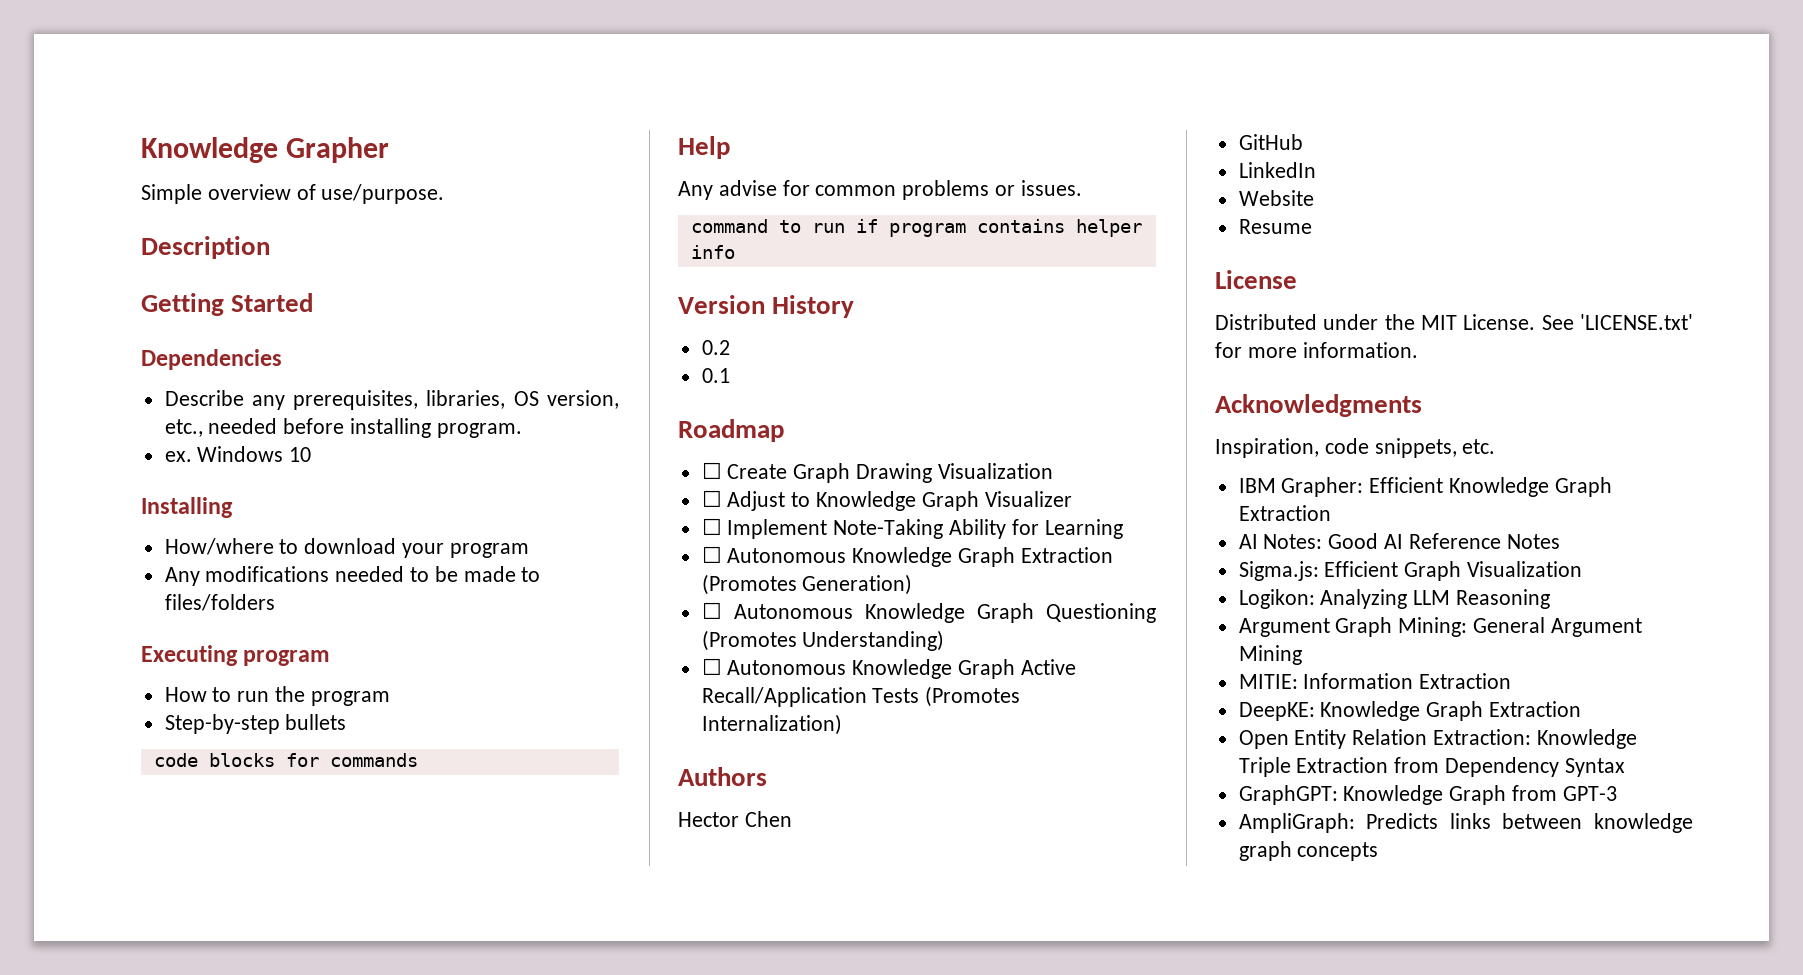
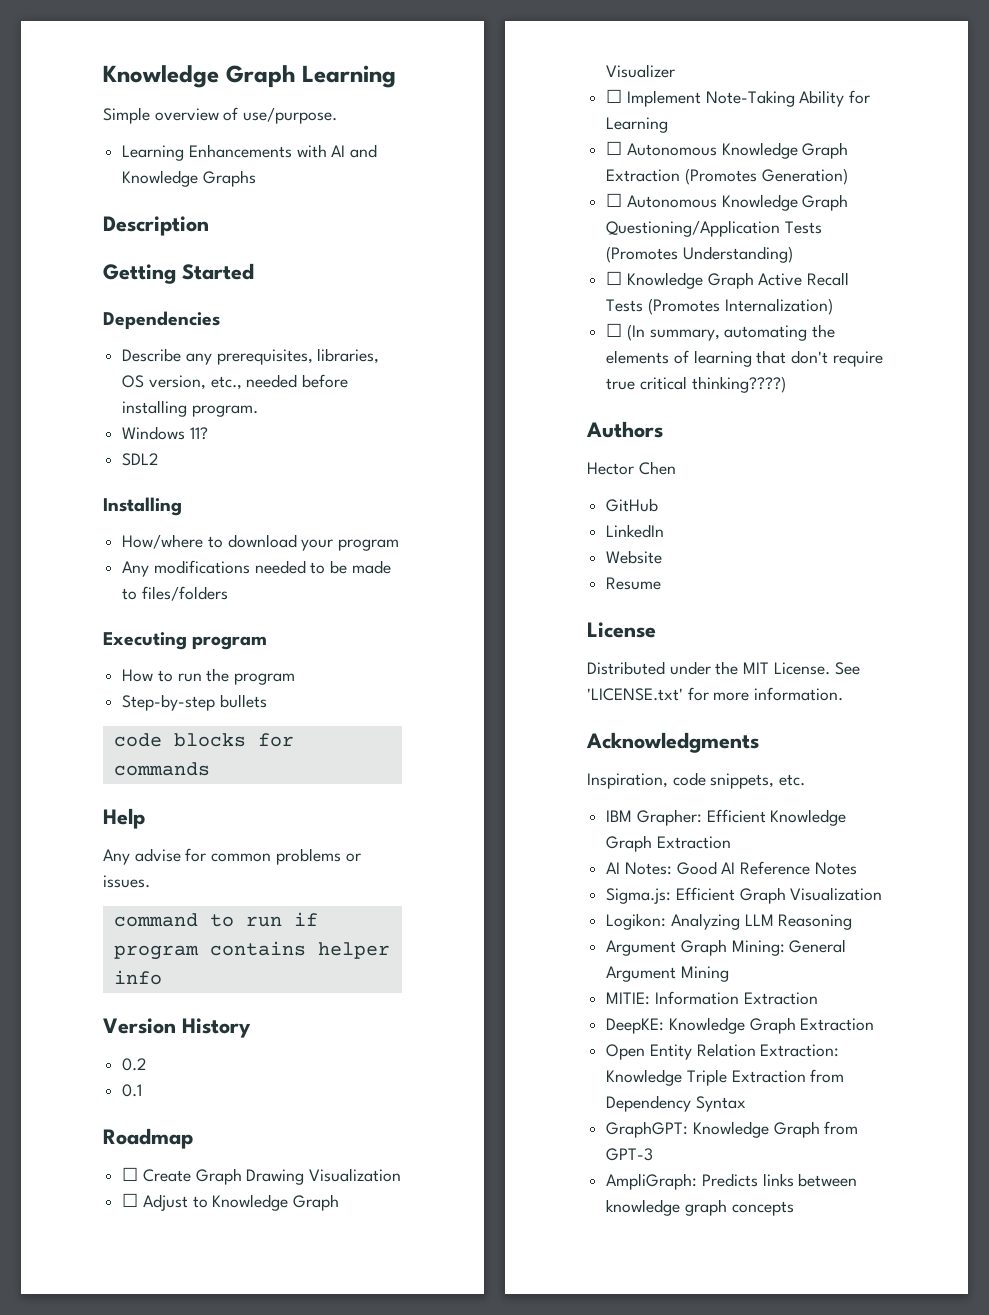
[141,137,390,163] Knowledge Grapher -> [103,65,397,88] Knowledge Graph Learning
(445, 194) none -> [122,144,378,161] [122,170,256,187] // Learning Enhancements with AI and Knowledge Graphs
[164,446,312,462] ex. Windows 10 -> [122,426,208,440] [122,453,159,466] Windows 11? // SDL2
[1046,603,1156,623] Questioning -> [606,220,822,237] Questioning/Application Tests
[727,660,847,675] Autonomous -> (623, 278) none
[701,687,867,707] Recall/Application -> [807,272,850,286] Recall
(842, 724) none -> [606,323,836,341] [606,350,883,367] [606,376,786,393] // ☐ (In summary, automating the elements of learning that don't require true critical thinking????)

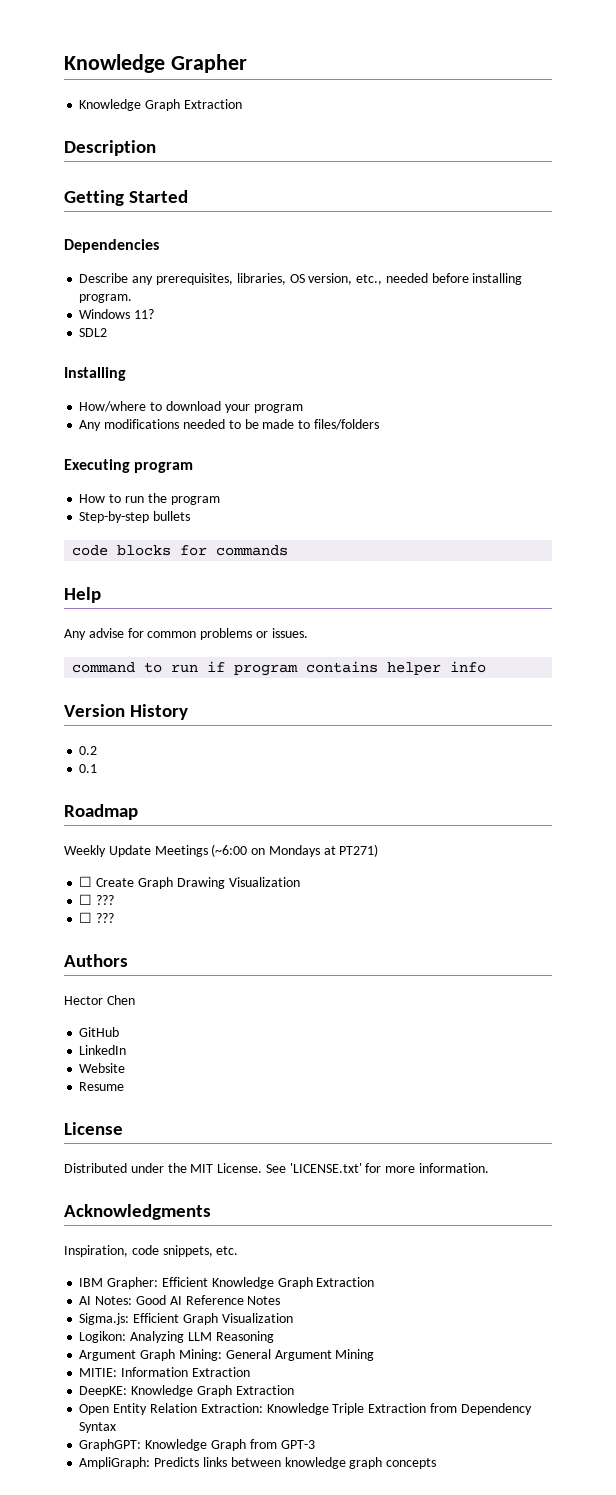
[103,65,397,88] [103,107,338,124] [122,144,378,161] [122,170,256,187] Knowledge Graph Learning // Simple overview of use/purpose. // Learning Enhancements with AI and Knowledge Graphs -> [64,54,247,73] [79,99,242,111] Knowledge Grapher // Knowledge Graph Extraction
(193, 1138) none -> [64,844,379,857] // Weekly Update Meetings (~6:00 on Mondays at PT271)
[142,1194,340,1211] [606,64,676,78] [606,89,871,107] [606,117,669,133] [606,141,849,159] [606,168,848,185] [606,193,849,211] [606,220,822,237] [606,246,793,263] [606,271,850,289] [606,298,833,315] [606,323,836,341] [606,350,883,367] [606,376,786,393] Adjust to Knowledge Graph Visualizer // ☐ Implement Note-Taking Ability for Learning // ☐ Autonomous Knowledge Graph Extraction (Promotes Generation) // ☐ Autonomous Knowledge Graph Questioning/Application Tests (Promotes Understanding) // ☐ Knowledge Graph Active Recall Tests (Promotes Internalization) // ☐ (In summary, automating the elements of learning that don't require true critical thinking????) -> [96,895,115,905] [79,912,115,923] ??? // ☐ ???

